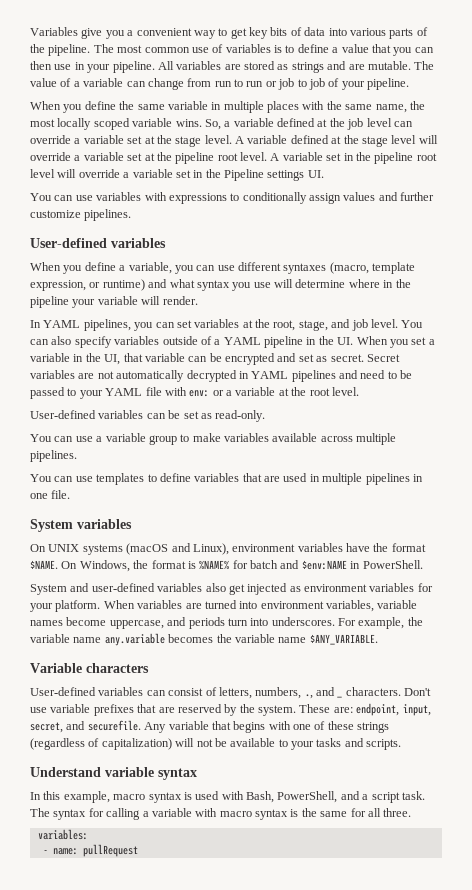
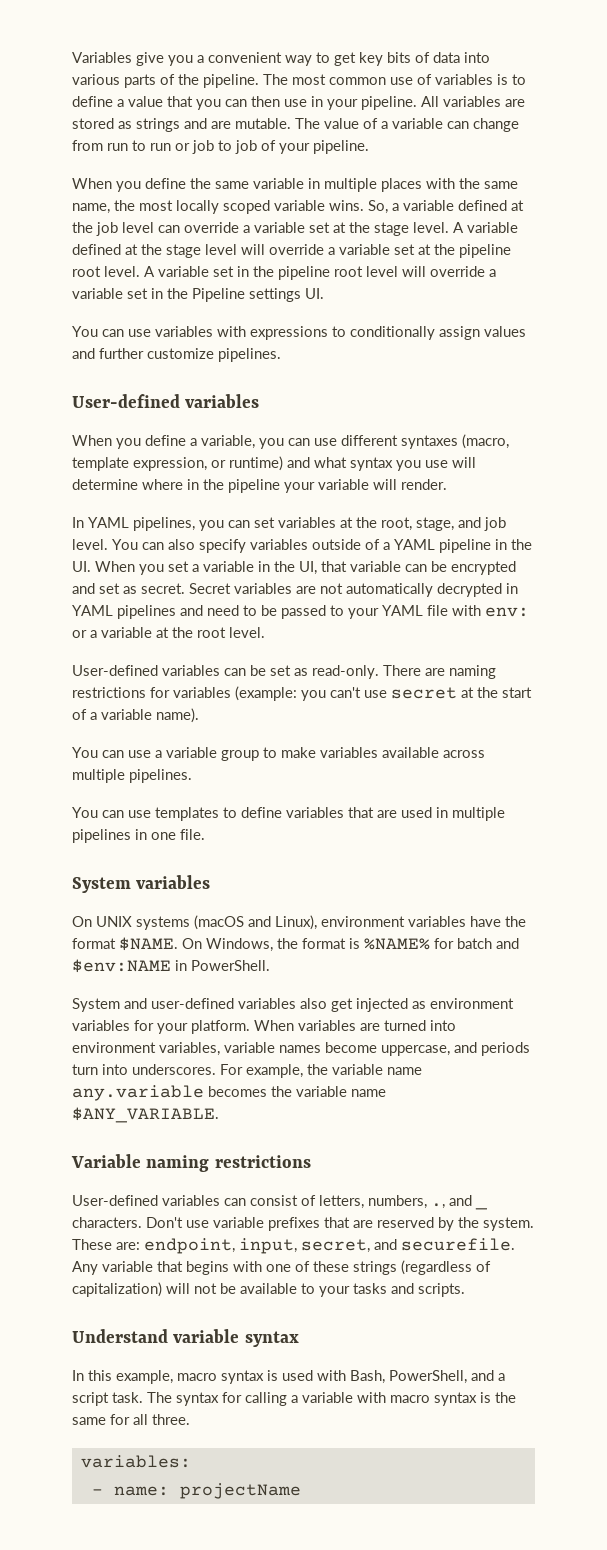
(266, 416) none -> [383,665,496,679] [72,686,532,701] [72,708,199,723] There are naming restrictions for variables (example: you can't use secret at the start of a variable name).
[86,663,149,673] characters -> [146,1155,311,1172] naming restrictions
[82,844,138,857] pullRequest -> [179,1483,301,1499] projectName

